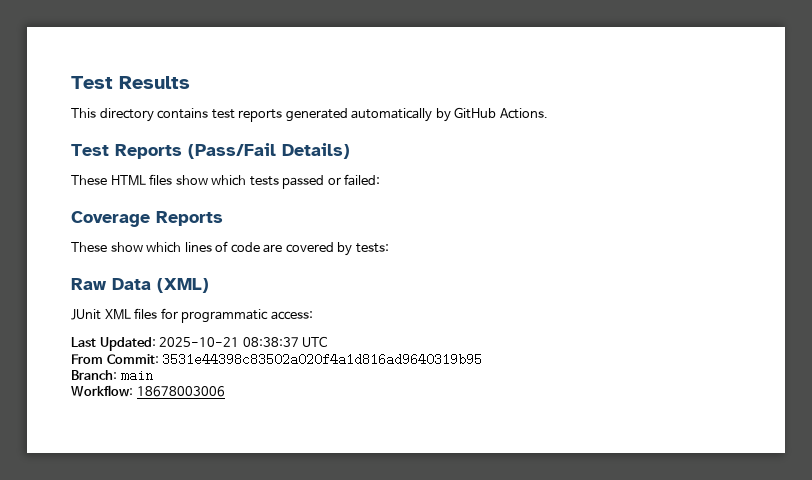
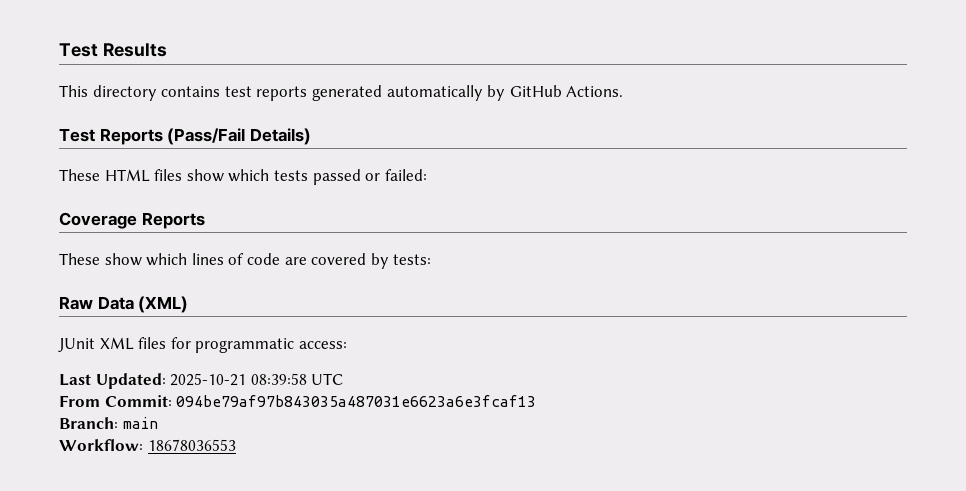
[242,337,299,347] 08:38:37 -> [250,373,307,385] 08:39:58
[162,353,483,366] 3531e44398c83502a020f4a1d816ad9640319b95 -> [176,395,537,407] 094be79af97b843035a487031e6623a6e3fcaf13
[136,386,225,397] 18678003006 -> [147,439,236,451] 18678036553

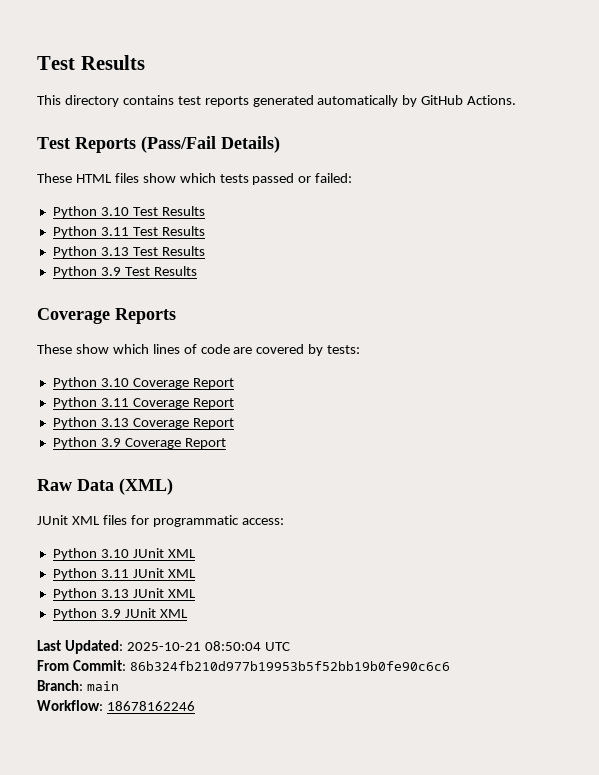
(427, 175) none -> [52,206,205,218] [52,226,205,238] [52,246,205,258] [52,266,197,278] // Python 3.10 Test Results // Python 3.11 Test Results // Python 3.13 Test Results // Python 3.9 Test Results
(432, 259) none -> [52,377,234,389] [52,397,234,409] [52,417,234,429] [52,437,226,449] // Python 3.10 Coverage Report // Python 3.11 Coverage Report // Python 3.13 Coverage Report // Python 3.9 Coverage Report
(347, 345) none -> [52,548,196,560] [52,568,196,580] [52,588,196,600] [52,608,188,620] // Python 3.10 JUnit XML // Python 3.11 JUnit XML // Python 3.13 JUnit XML // Python 3.9 JUnit XML
[250,373,307,385] 08:39:58 -> [204,641,261,651] 08:50:04
[176,395,537,407] 094be79af97b843035a487031e6623a6e3fcaf13 -> [129,661,450,671] 86b324fb210d977b19953b5f52bb19b0fe90c6c6
[147,439,236,451] 18678036553 -> [106,701,195,711] 18678162246

